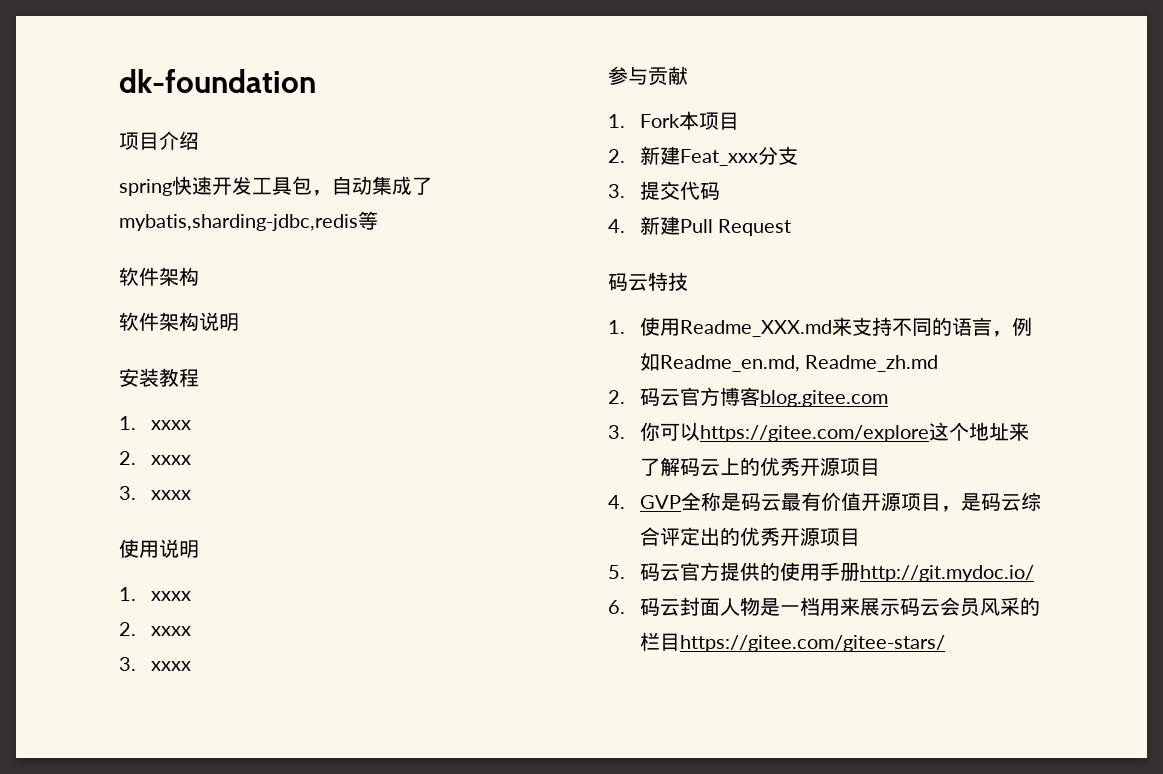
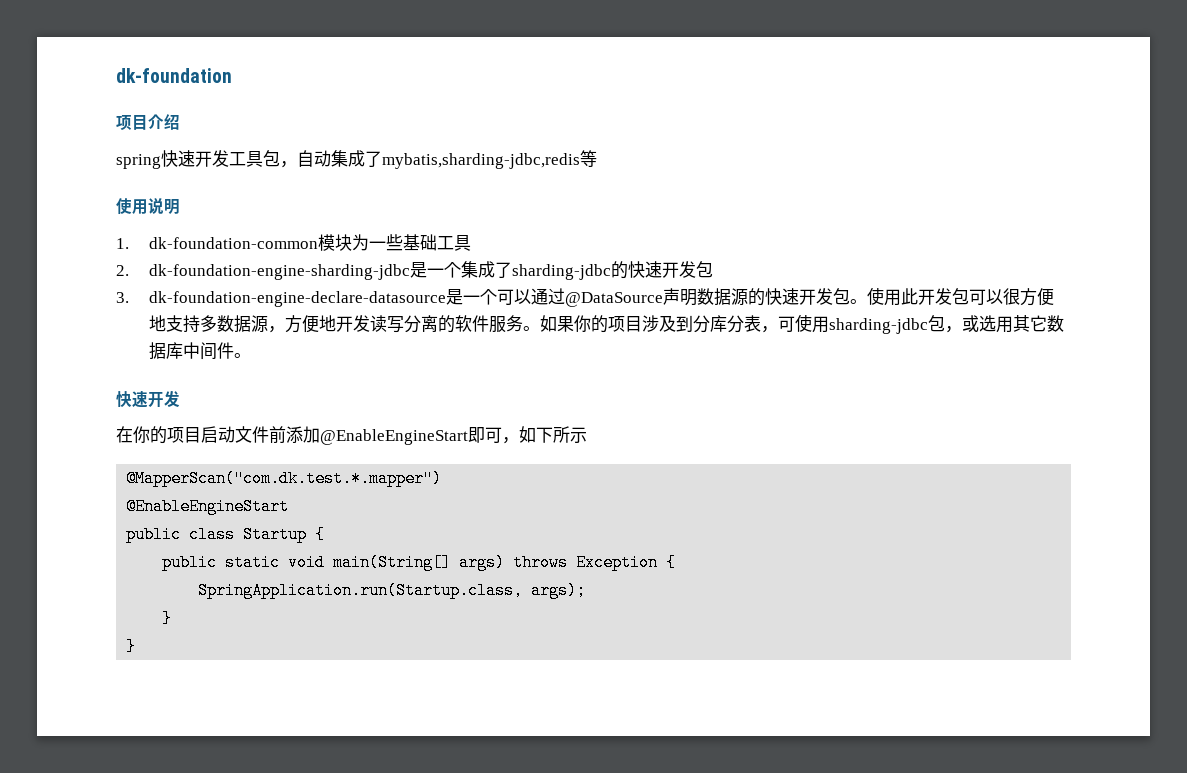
[119,267,199,286] [119,312,239,331] [119,368,199,387] [119,416,191,430] [119,451,191,465] [119,486,191,500] [119,539,199,558] [119,587,191,601] [119,622,191,636] [119,657,191,671] [608,66,688,86] [608,111,739,130] [608,146,798,166] [608,181,720,200] [608,216,791,236] [608,272,688,291] [608,317,1032,337] [639,352,938,372] [608,387,888,407] [608,422,1029,442] [639,457,880,476] [608,492,1041,512] [639,527,860,546] [608,562,1034,582] [608,597,1040,617] [639,632,945,652] 软件架构 // 软件架构说明 // 安装教程 // 1. xxxx // 2. xxxx // 3. xxxx // 使用说明 // 1. xxxx // 2. xxxx // 3. xxxx // 参与贡献 // 1. Fork本项目 // 2.新建Feat_xxx分支 // 3.提交代码 // 4.新建Pull Request // 码云特技 // 1.使用Readme_XXX.md来支持不同的语言，例如Readme_en.md, Readme_zh.md // 2.码云官方博客blog.gitee.com // 3.你可以https://gitee.com/explore这个地址来了解码云上的优秀开源项目 // 4. GVP全称是码云最有价值开源项目，是码云综合评定出的优秀开源项目 // 5.码云官方提供的使用手册http://git.mydoc.io/ // 6.码云封面人物是一档用来展示码云会员风采的栏目https://gitee.com/gitee-stars/ -> [116,198,180,215] [116,234,472,251] [116,261,714,280] [116,287,1055,307] [149,314,1065,334] [149,342,252,360] [116,390,180,408] [116,426,587,445] [126,470,443,487] [126,498,290,515] [126,526,326,543] [162,554,677,571] [198,582,587,599] [162,610,173,627] [126,638,137,655] 使用说明 // 1. dk-foundation-common模块为一些基础工具 // 2. dk-foundation-engine-sharding-jdbc是一个集成了sharding-jdbc的快速开发包 // 3. dk-foundation-engine-declare-datasource是一个可以通过@DataSource声明数据源的快速开发包。使用此开发包可以很方便地支持多数据源，方便地开发读写分离的软件服务。如果你的项目涉及到分库分表，可使用sharding-jdbc包，或选用其它数据库中间件。 // 快速开发 // 在你的项目启动文件前添加@EnableEngineStart即可，如下所示 // @MapperScan("com.dk.test.*.mapper") // @EnableEngineStart // public class Startup { // public static void main(String[] args) throws Exception { // SpringApplication.run(Startup.class, args); // } // }

